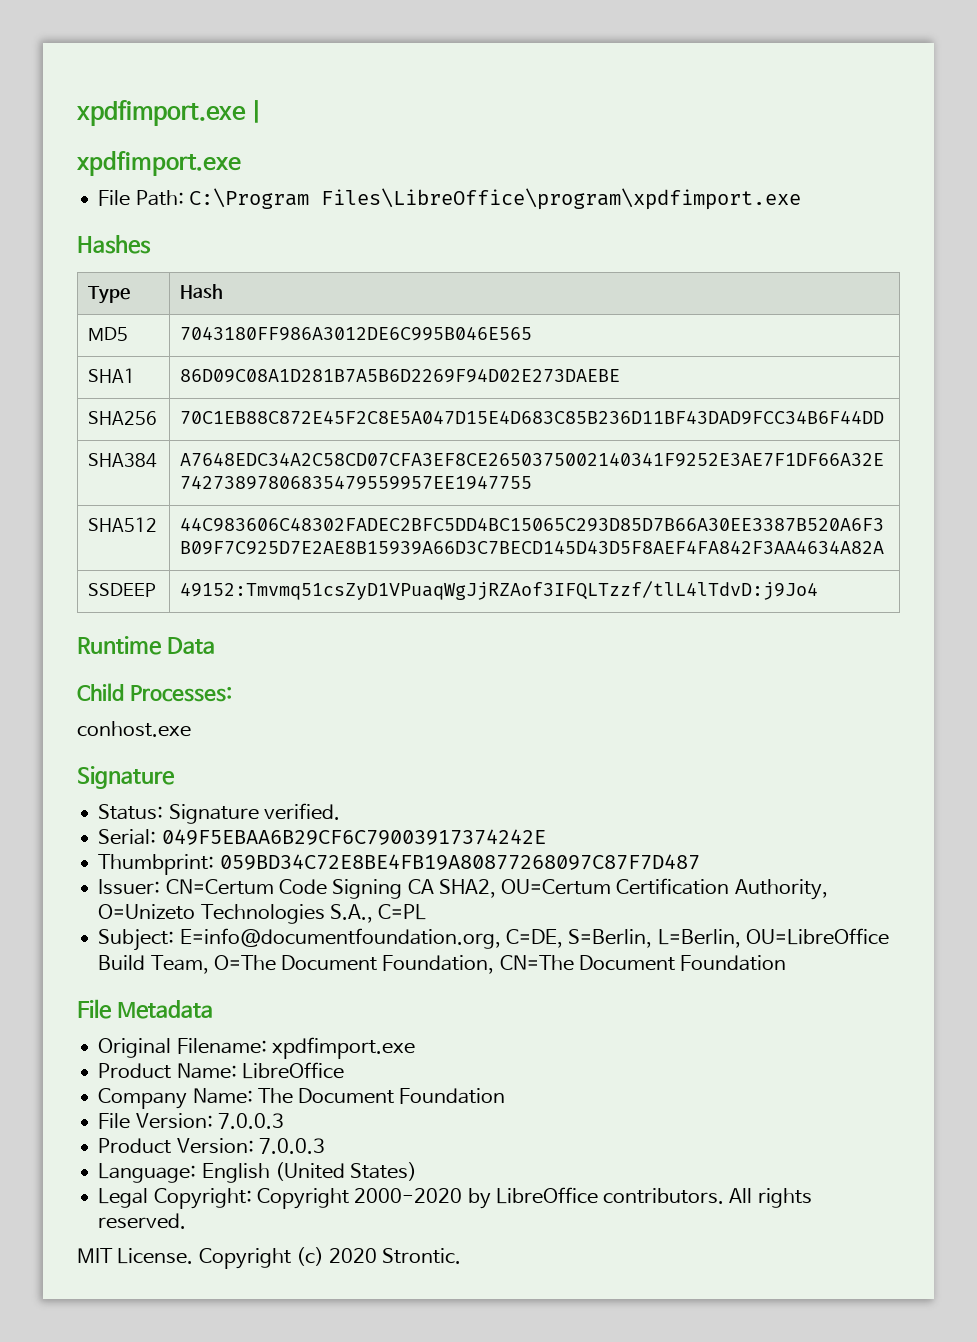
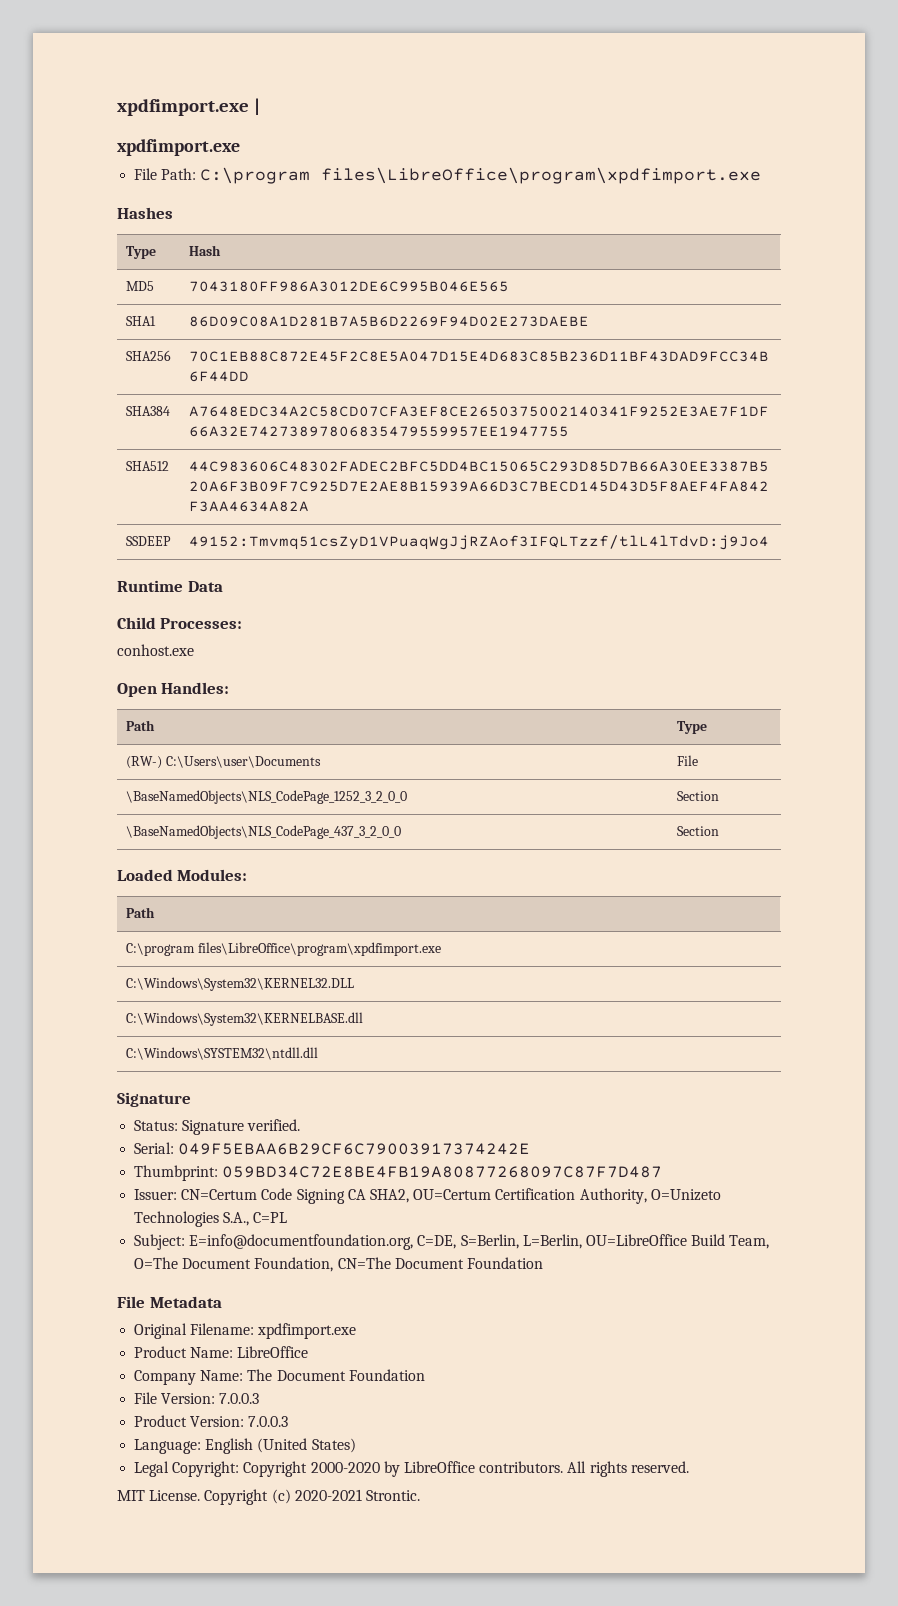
[188,188,801,210] C:\Program Files\LibreOffice\program\xpdfimport.exe -> [200,167,762,184] C:\program files\LibreOffice\program\xpdfimport.exe
(191, 729) none -> [117,682,230,697] [125,720,155,731] [676,721,707,734] [125,756,321,769] [676,755,698,766] [125,790,407,804] [676,791,719,801] [125,825,401,839] [676,826,719,836] [117,869,248,881] [125,907,155,918] [125,942,441,956] [125,977,354,991] [125,1012,363,1026] [125,1047,318,1060] // Open Handles: // Path | Type // (RW-) C:\Users\user\Documents | File // \BaseNamedObjects\NLS_CodePage_1252_3_2_0_0 | Section // \BaseNamedObjects\NLS_CodePage_437_3_2_0_0 | Section // Loaded Modules: // Path // C:\program files\LibreOffice\program\xpdfimport.exe // C:\Windows\System32\KERNEL32.DLL // C:\Windows\System32\KERNELBASE.dll // C:\Windows\SYSTEM32\ntdll.dll
[329,1248,378,1263] 2020 -> [294,1489,362,1501] 2020-2021

